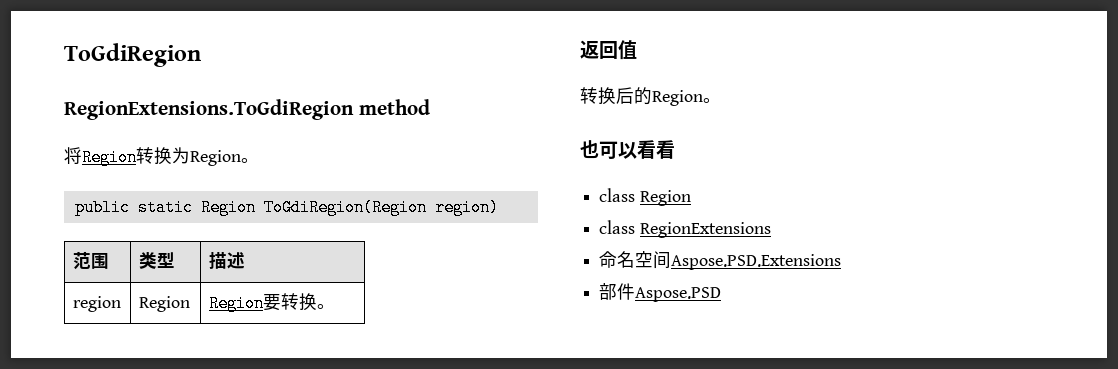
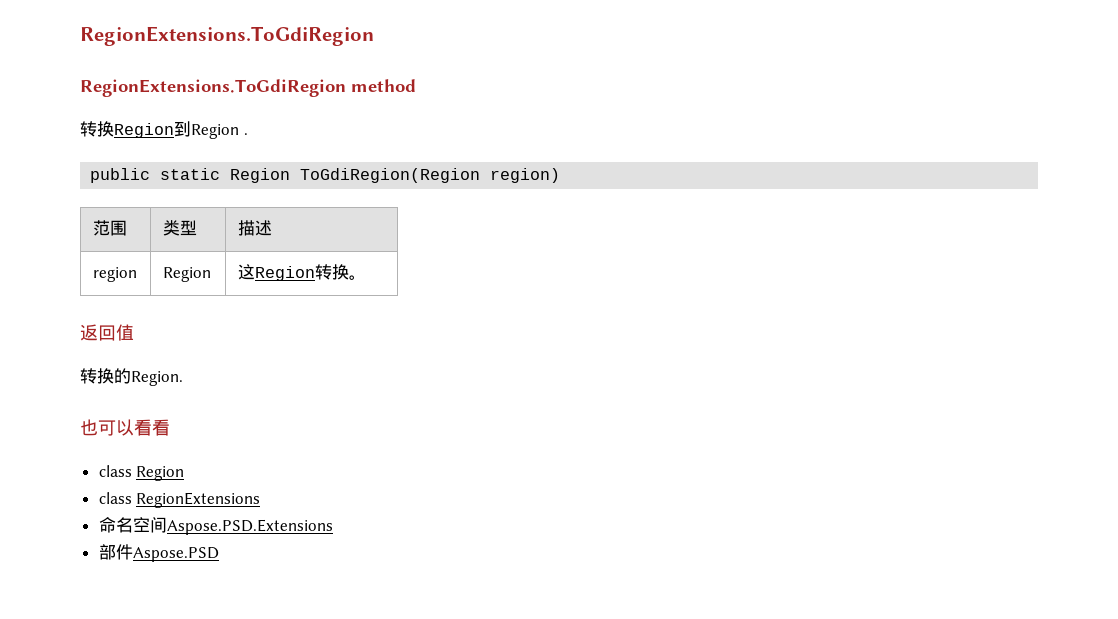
[64,43,201,67] ToGdiRegion -> [80,26,374,46] RegionExtensions.ToGdiRegion
[64,147,259,166] 将Region转换为Region。 -> [80,121,248,139] 转换Region到Region .
[208,294,281,312] Region要 -> [237,264,315,281] 这Region
[616,87,721,106] 后的Region。 -> [114,368,183,386] 的Region.

